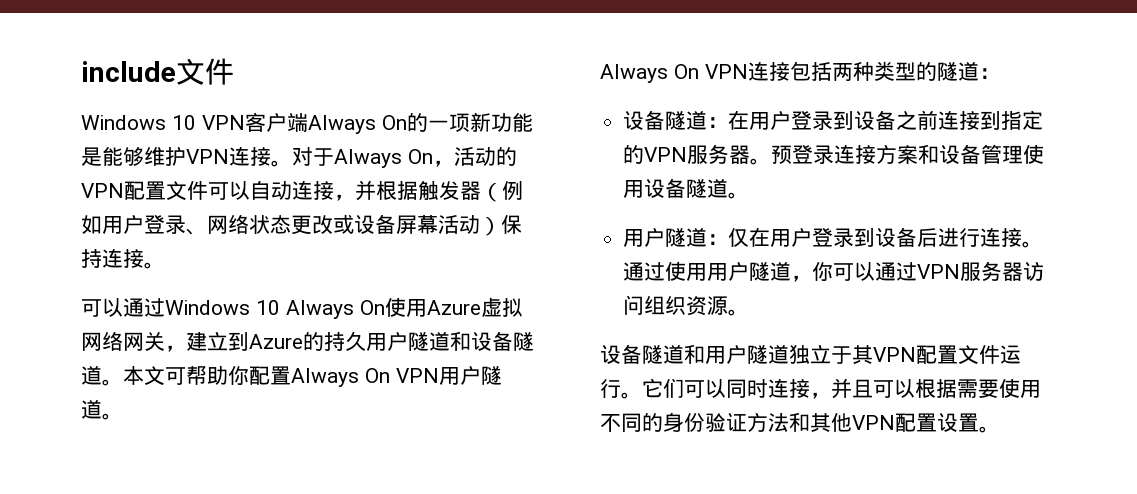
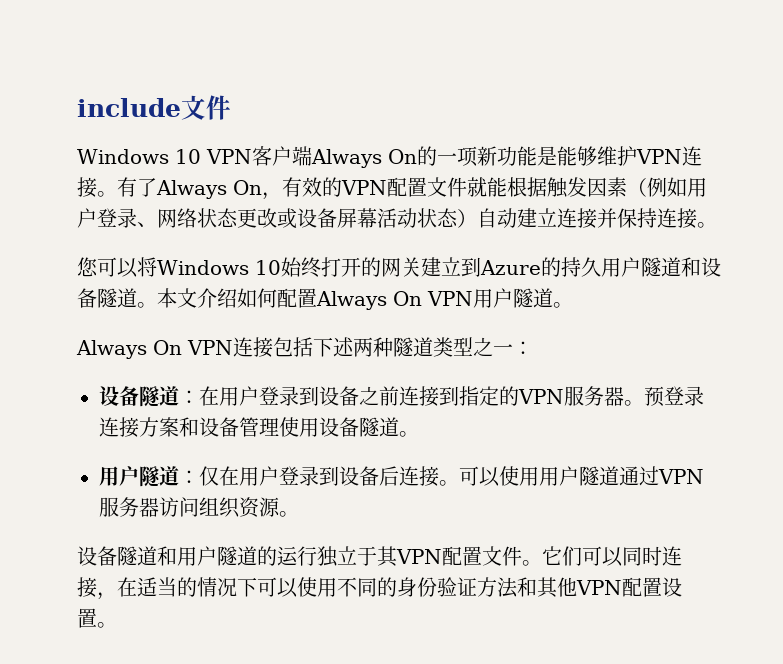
[292,147,334,166] 对于 -> [117,177,157,197] 有了
[454,147,496,166] 活动 -> [282,177,322,197] 有效
[208,180,376,201] 可以自动连接，并 -> [467,177,507,197] 就能
[460,181,481,200] 器 -> [587,177,627,197] 因素
[480,215,522,236] [81,248,165,269] [81,297,523,319] [81,331,186,352] ）保持连接。 // 可以通过Windows 10 Always On使用Azure虚拟网络网关， -> [417,208,717,229] [77,257,421,278] 状态）自动建立连接并保持连接。 // 您可以将Windows 10始终打开的网关
[165,366,249,385] 可帮助你 -> [197,288,277,308] 介绍如何
[832,61,979,81] 两种类型的隧道 -> [313,337,513,357] 下述两种隧道类型之一
[938,227,1044,248] [623,262,666,281] 进行连接。通过 -> [399,466,500,487] 连接。可以
[791,262,876,282] ，你可以 -> (619, 476) none
(789, 354) none -> [257,546,317,566] 的运行
[1000,345,1021,364] [600,379,621,398] 运行 -> (522, 556) none
[831,378,999,399] 并且可以根据需要 -> [117,577,298,598] 在适当的情况下可以

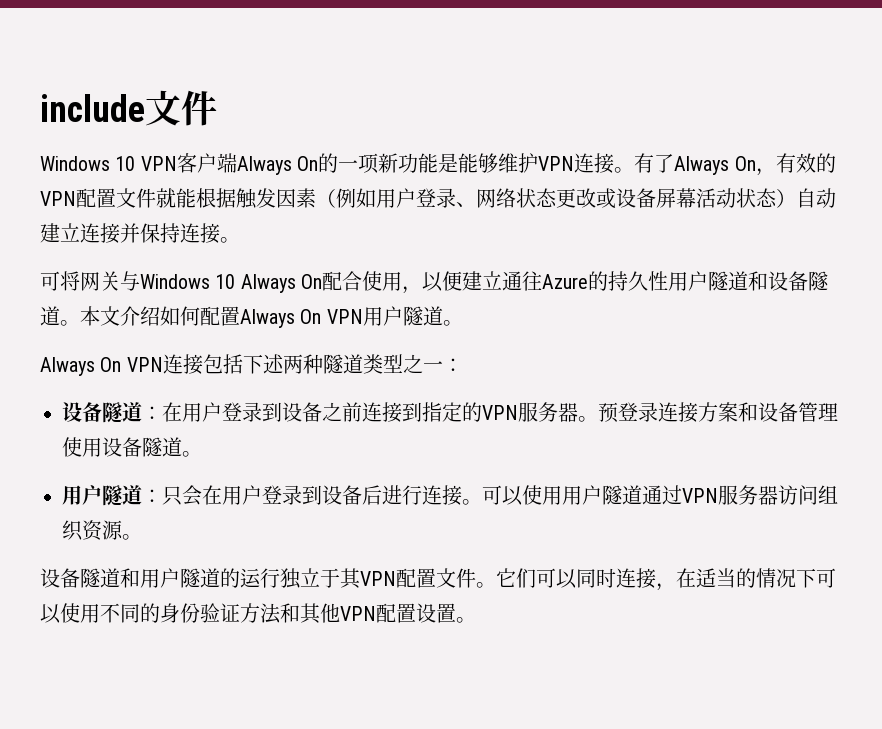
[77,257,481,278] 您可以将Windows 10始终打开的网关建立到 -> [40,271,543,294] 可将网关与Windows 10 Always On配合使用，以便建立通往
(601, 267) none -> [648,271,669,291] 性
[199,466,219,486] 仅 -> [162,485,202,506] 只会
(399, 476) none -> [382,485,422,505] 进行

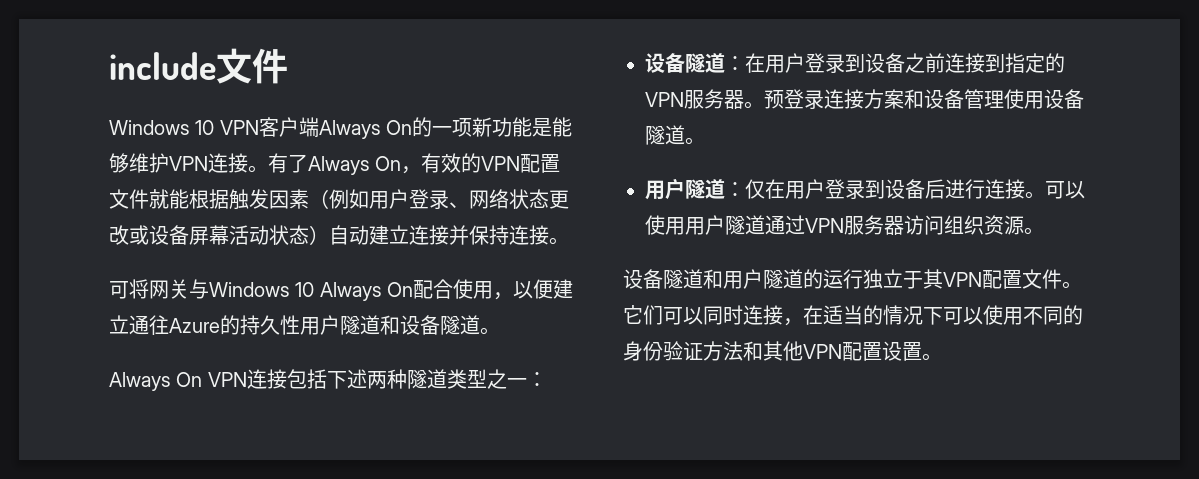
[80,306,463,328] 本文介绍如何配置Always On VPN用户隧道。 -> (500, 331) none
[162,485,202,506] 只会 -> [745,179,765,199] 仅

